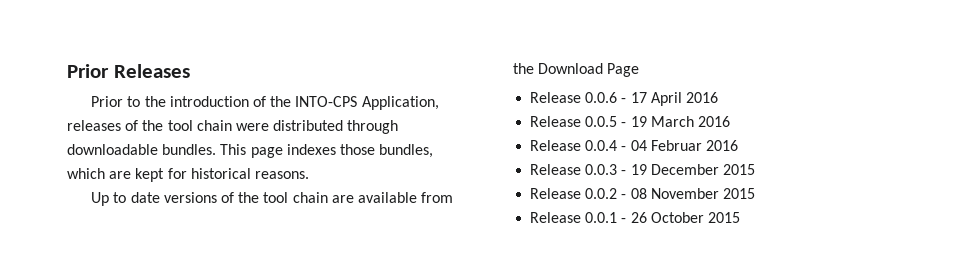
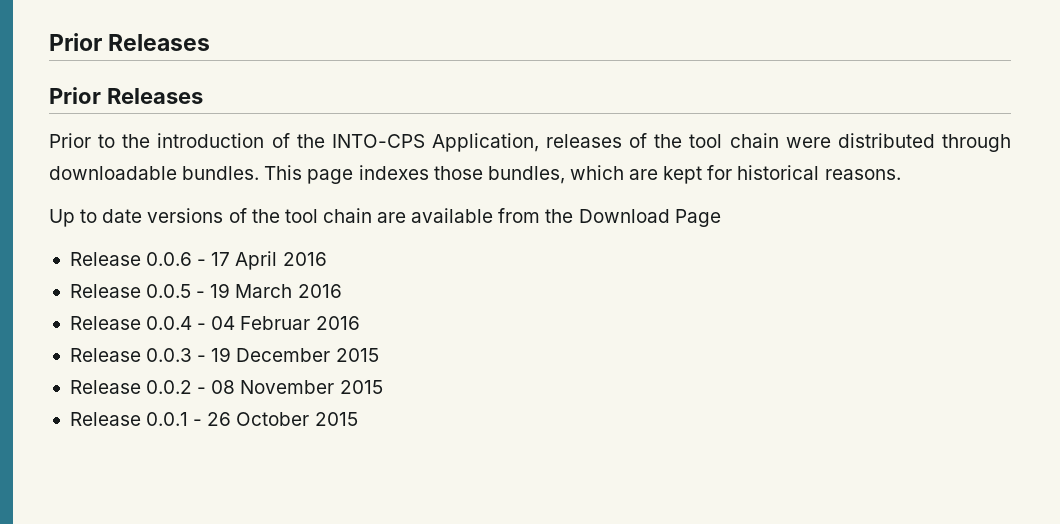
[67,64,190,78] Prior Releases -> [49,33,211,51] [49,87,203,104] Prior Releases // Prior Releases

